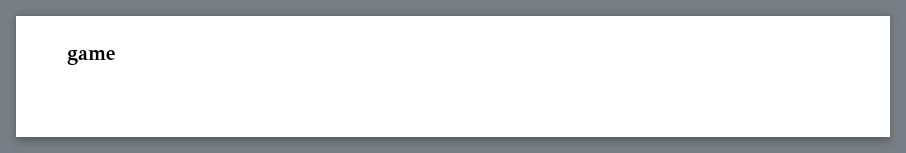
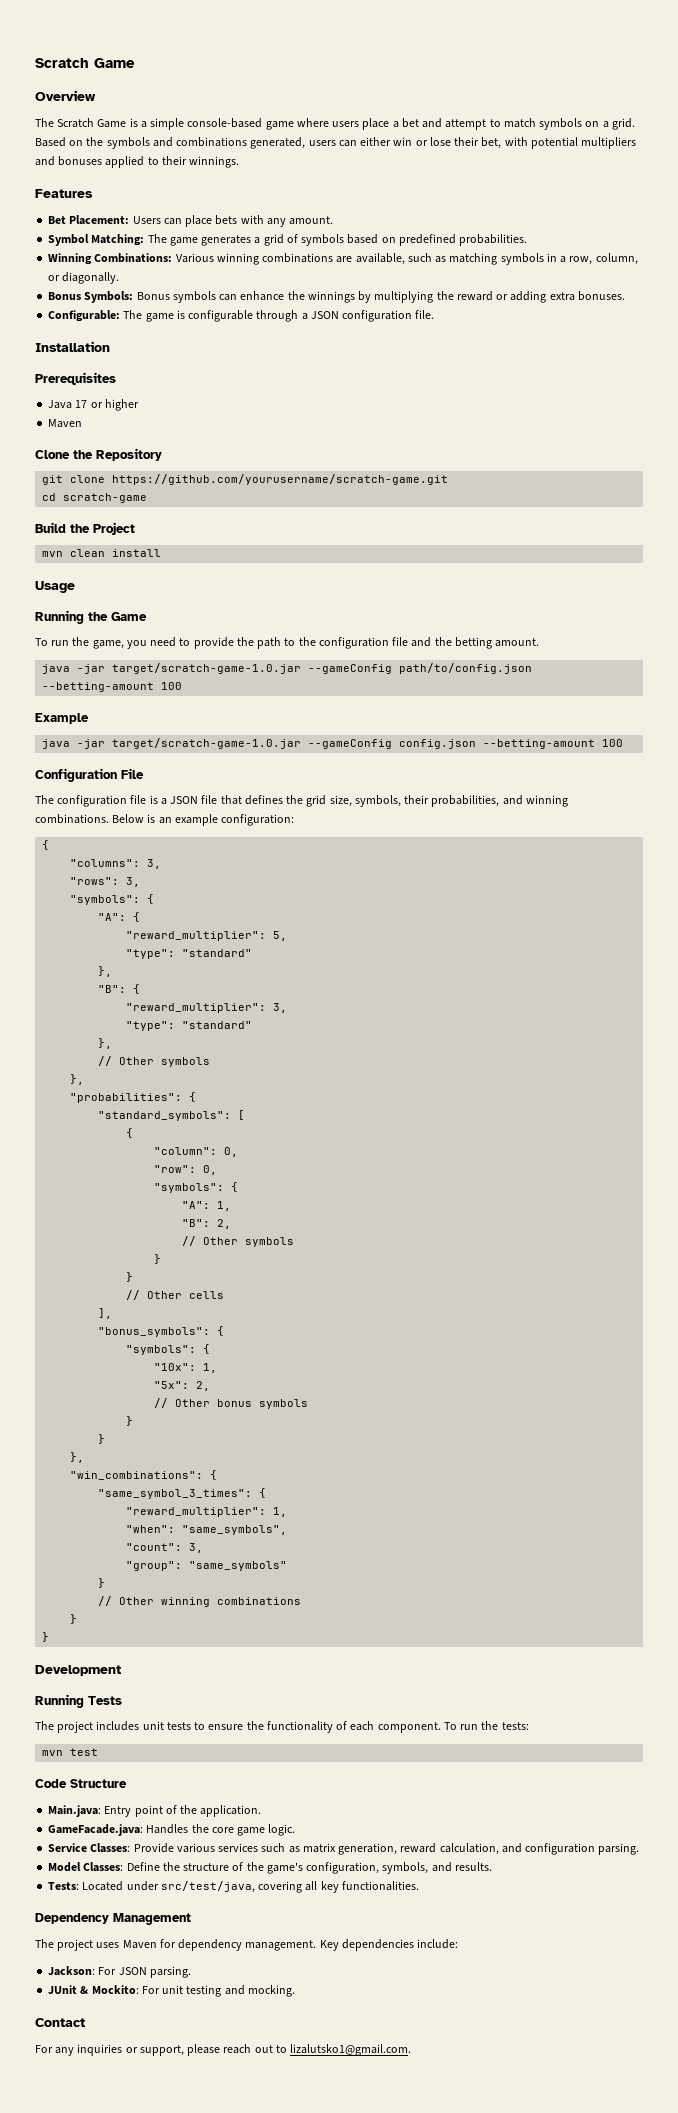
[67,50,116,65] game -> [35,58,135,68] [35,90,96,101] [35,118,635,130] [35,137,637,149] [35,156,240,168] [35,189,93,198] [48,215,334,227] [48,234,528,246] [48,253,638,265] [48,272,120,284] [48,291,625,303] [48,310,435,322] [35,341,110,352] [35,372,116,385] [48,399,139,411] [48,419,83,428] [35,448,162,461] [42,474,449,485] [42,493,148,503] [35,522,135,535] [42,549,162,557] [35,581,75,593] [35,610,147,624] [35,637,540,649] [42,663,533,674] [42,682,183,692] [35,713,89,724] [42,738,624,749] [35,768,144,782] [35,795,568,807] [35,814,295,826] [42,840,50,850] [70,859,162,869] [70,877,141,887] [70,894,155,905] [98,912,141,922] [126,931,288,941] [126,949,253,959] [98,966,113,977] [98,984,141,994] [126,1003,288,1013] [126,1021,253,1031] [98,1038,113,1049] [98,1056,211,1067] [70,1074,85,1085] [70,1092,197,1103] [98,1110,246,1121] [126,1128,134,1138] [154,1147,239,1157] [154,1165,218,1175] [154,1182,239,1193] [182,1201,232,1211] [182,1219,232,1229] [182,1236,295,1247] [154,1254,162,1264] [126,1272,134,1282] [126,1290,225,1300] [98,1308,113,1319] [98,1326,225,1337] [126,1344,211,1355] [154,1363,218,1373] [154,1381,211,1391] [154,1398,309,1409] [126,1416,134,1426] [98,1434,106,1444] [70,1452,85,1463] [70,1470,218,1480] [98,1488,267,1499] [126,1507,288,1517] [126,1525,288,1535] [126,1543,204,1553] [126,1561,288,1571] [98,1578,106,1588] [98,1596,302,1607] [70,1614,78,1624] [42,1632,50,1642] [35,1665,121,1676] [35,1694,122,1708] [35,1721,529,1733] [42,1748,99,1756] [35,1779,127,1788] [48,1805,262,1817] [48,1824,296,1836] [48,1843,640,1855] [48,1862,492,1874] [48,1881,419,1893] [35,1913,191,1925] [35,1939,459,1951] [48,1966,191,1978] [48,1985,295,1997] [35,2018,85,2027] [35,2044,412,2056] Scratch Game // Overview // The Scratch Game is a simple console-based game where users place a bet and attempt to match symbols on a grid. Based on the symbols and combinations generated, users can either win or lose their bet, with potential multipliers and bonuses applied to their winnings. // Features // Bet Placement: Users can place bets with any amount. // Symbol Matching: The game generates a grid of symbols based on predefined probabilities. // Winning Combinations: Various winning combinations are available, such as matching symbols in a row, column, or diagonally. // Bonus Symbols: Bonus symbols can enhance the winnings by multiplying the reward or adding extra bonuses. // Configurable: The game is configurable through a JSON configuration file. // Installation // Prerequisites // Java 17 or higher // Maven // Clone the Repository // git clone https://github.com/yourusername/scratch-game.git // cd scratch-game // Build the Project // mvn clean install // Usage // Running the Game // To run the game, you need to provide the path to the configuration file and the betting amount. // java -jar target/scratch-game-1.0.jar --gameConfig path/to/config.json --betting-amount 100 // Example // java -jar target/scratch-game-1.0.jar --gameConfig config.json --betting-amount 100 // Configuration File // The configuration file is a JSON file that defines the grid size, symbols, their probabilities, and winning combinations. Below is an example configuration: // { // "columns": 3, // "rows": 3, // "symbols": { // "A": { // "reward_multiplier": 5, // "type": "standard" // }, // "B": { // "reward_multiplier": 3, // "type": "standard" // }, // // Other symbols // }, // "probabilities": { // "standard_symbols": [ // { // "column": 0, // "row": 0, // "symbols": { // "A": 1, // "B": 2, // // Other symbols // } // } // // Other cells // ], // "bonus_symbols": { // "symbols": { // "10x": 1, // "5x": 2, // // Other bonus symbols // } // } // }, // "win_combinations": { // "same_symbol_3_times": { // "reward_multiplier": 1, // "when": "same_symbols", // "count": 3, // "group": "same_symbols" // } // // Other winning combinations // } // } // Development // Running Tests // The project includes unit tests to ensure the functionality of each component. To run the tests: // mvn test // Code Structure // Main.java: Entry point of the application. // GameFacade.java: Handles the core game logic. // Service Classes: Provide various services such as matrix generation, reward calculation, and configuration parsing. // Model Classes: Define the structure of the game's configuration, symbols, and results. // Tests: Located under src/test/java, covering all key functionalities. // Dependency Management // The project uses Maven for dependency management. Key dependencies include: // Jackson: For JSON parsing. // JUnit & Mockito: For unit testing and mocking. // Contact // For any inquiries or support, please reach out to lizalutsko1@gmail.com.

